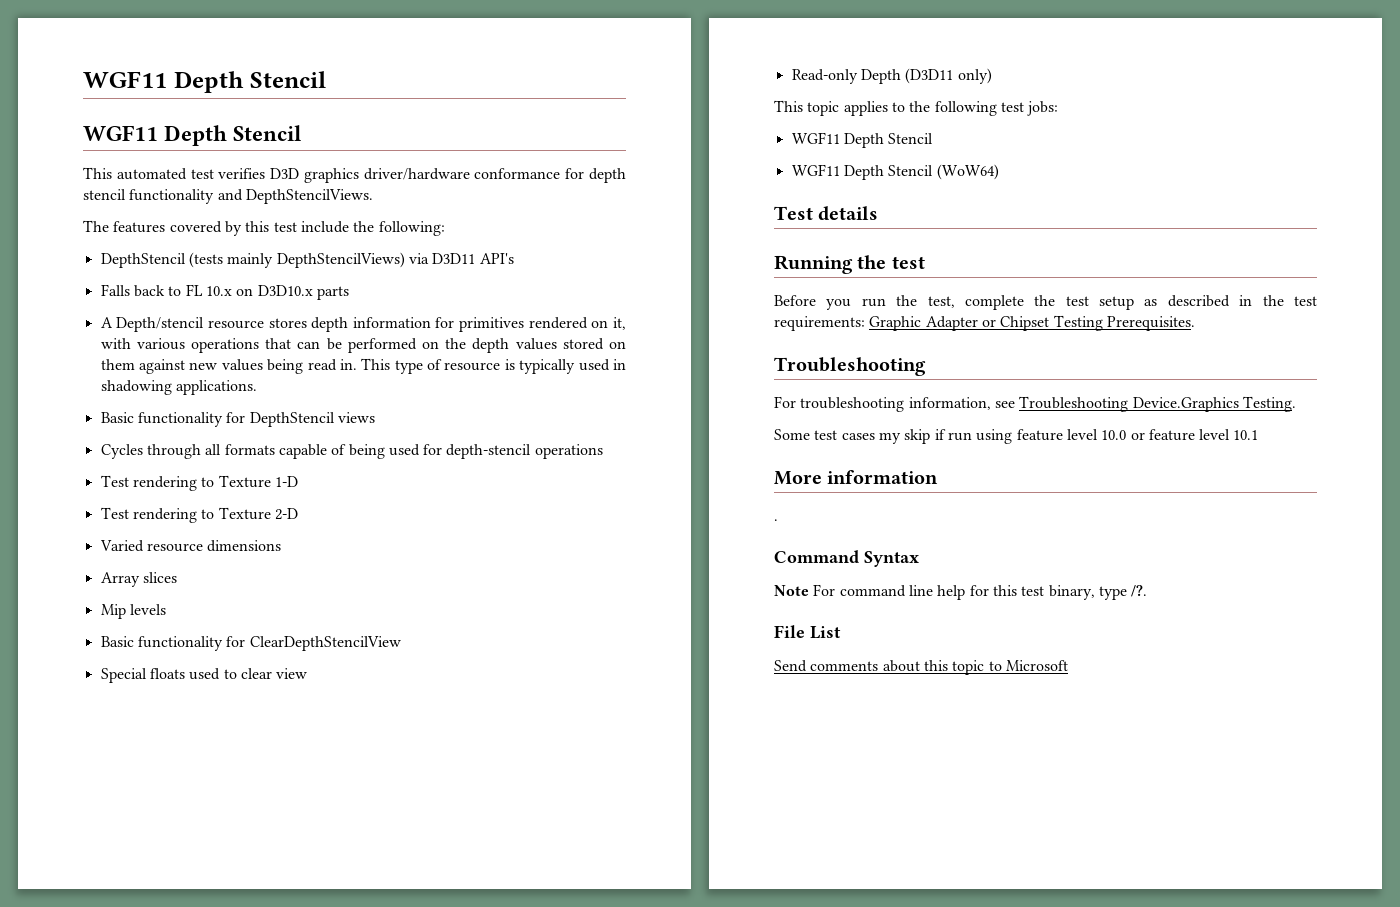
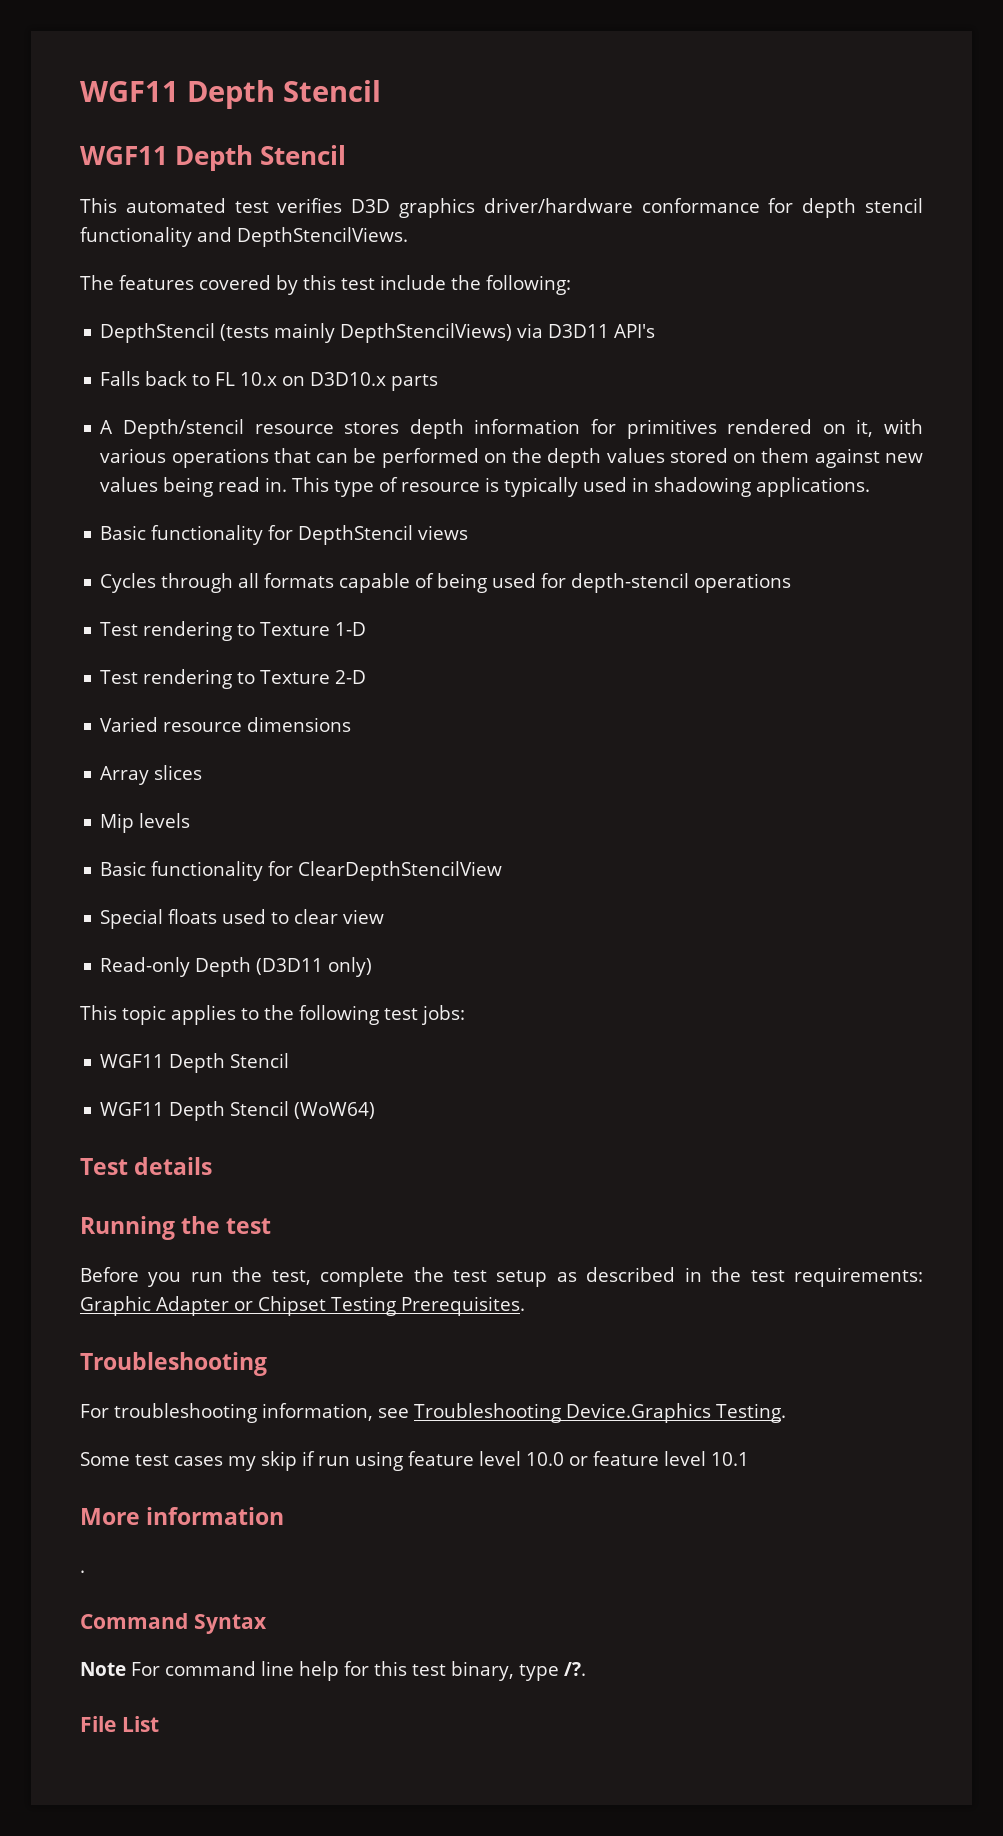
[774,660,1068,675] // Send comments about this topic to Microsoft -> (159, 1724) none

